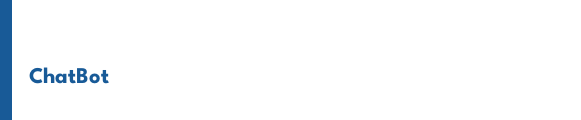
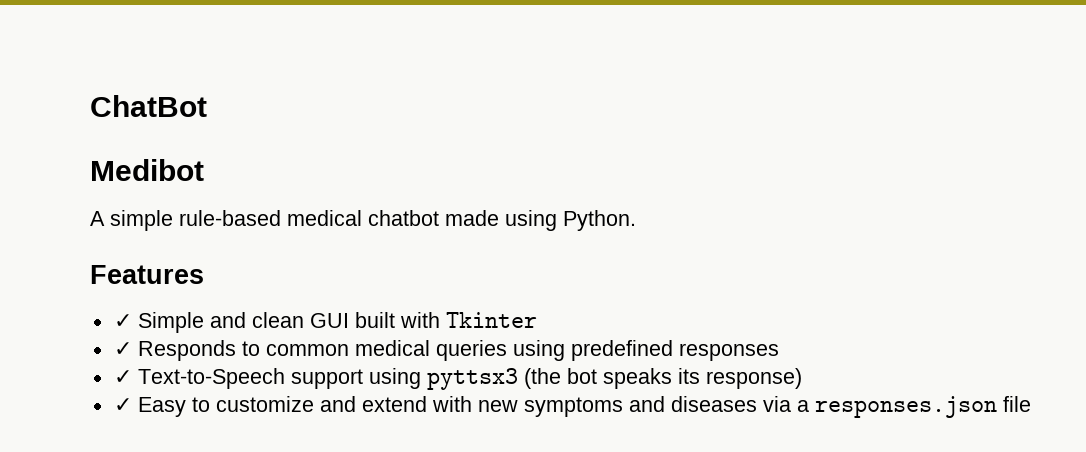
(109, 75) none -> [90,159,204,181] [90,210,636,231] [90,265,204,284] [113,312,537,333] [113,340,779,361] [113,368,802,390] [113,396,1031,418] // Medibot // A simple rule-based medical chatbot made using Python. // Features // ✓ Simple and clean GUI built with Tkinter // ✓ Responds to common medical queries using predefined responses // ✓ Text-to-Speech support using pyttsx3 (the bot speaks its response) // ✓ Easy to customize and extend with new symptoms and diseases via a responses.json file

